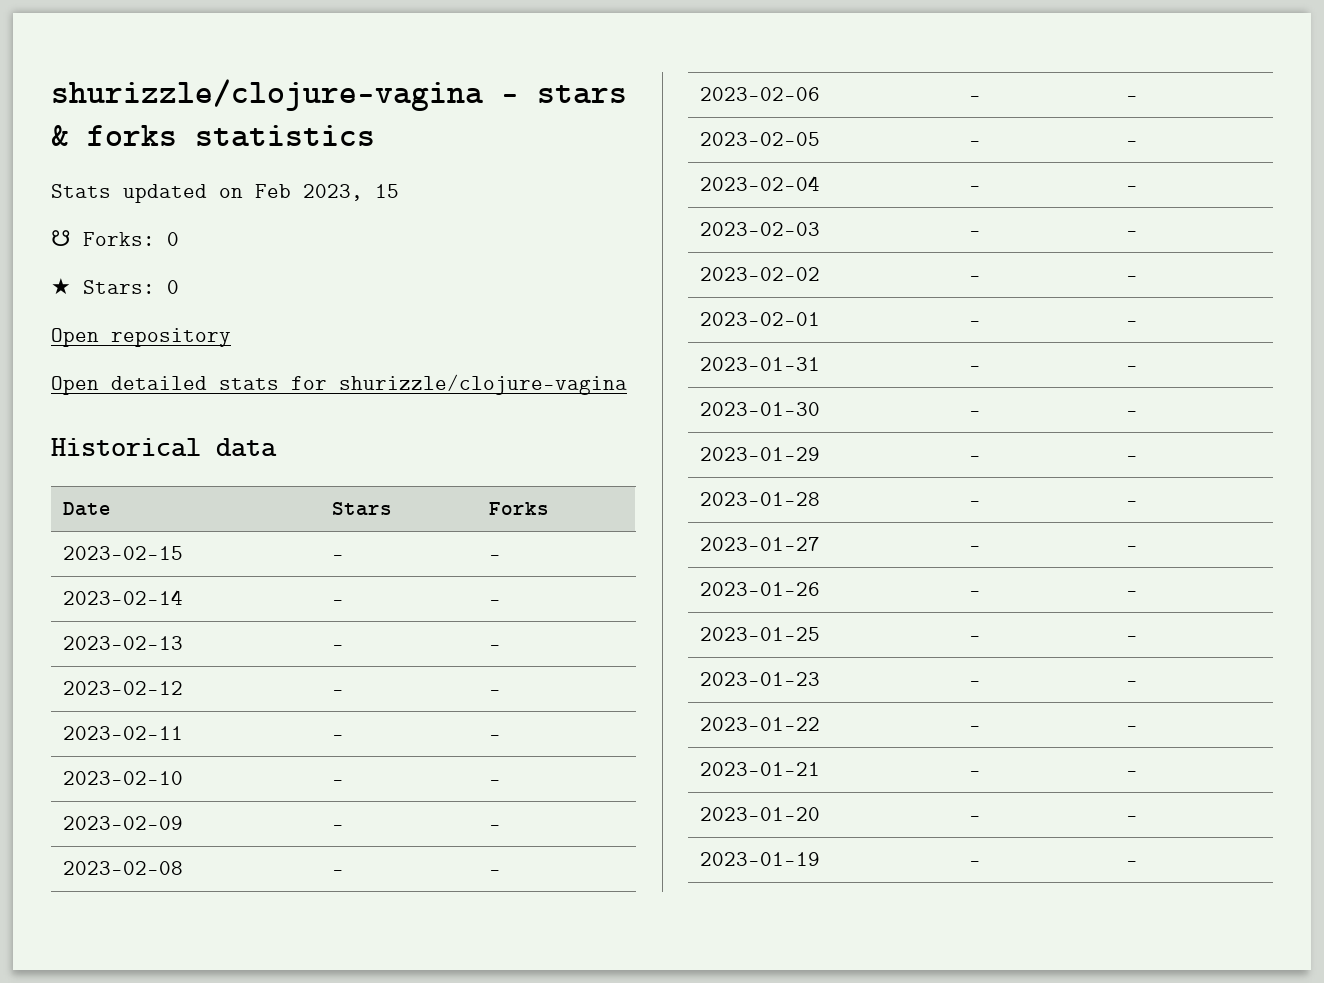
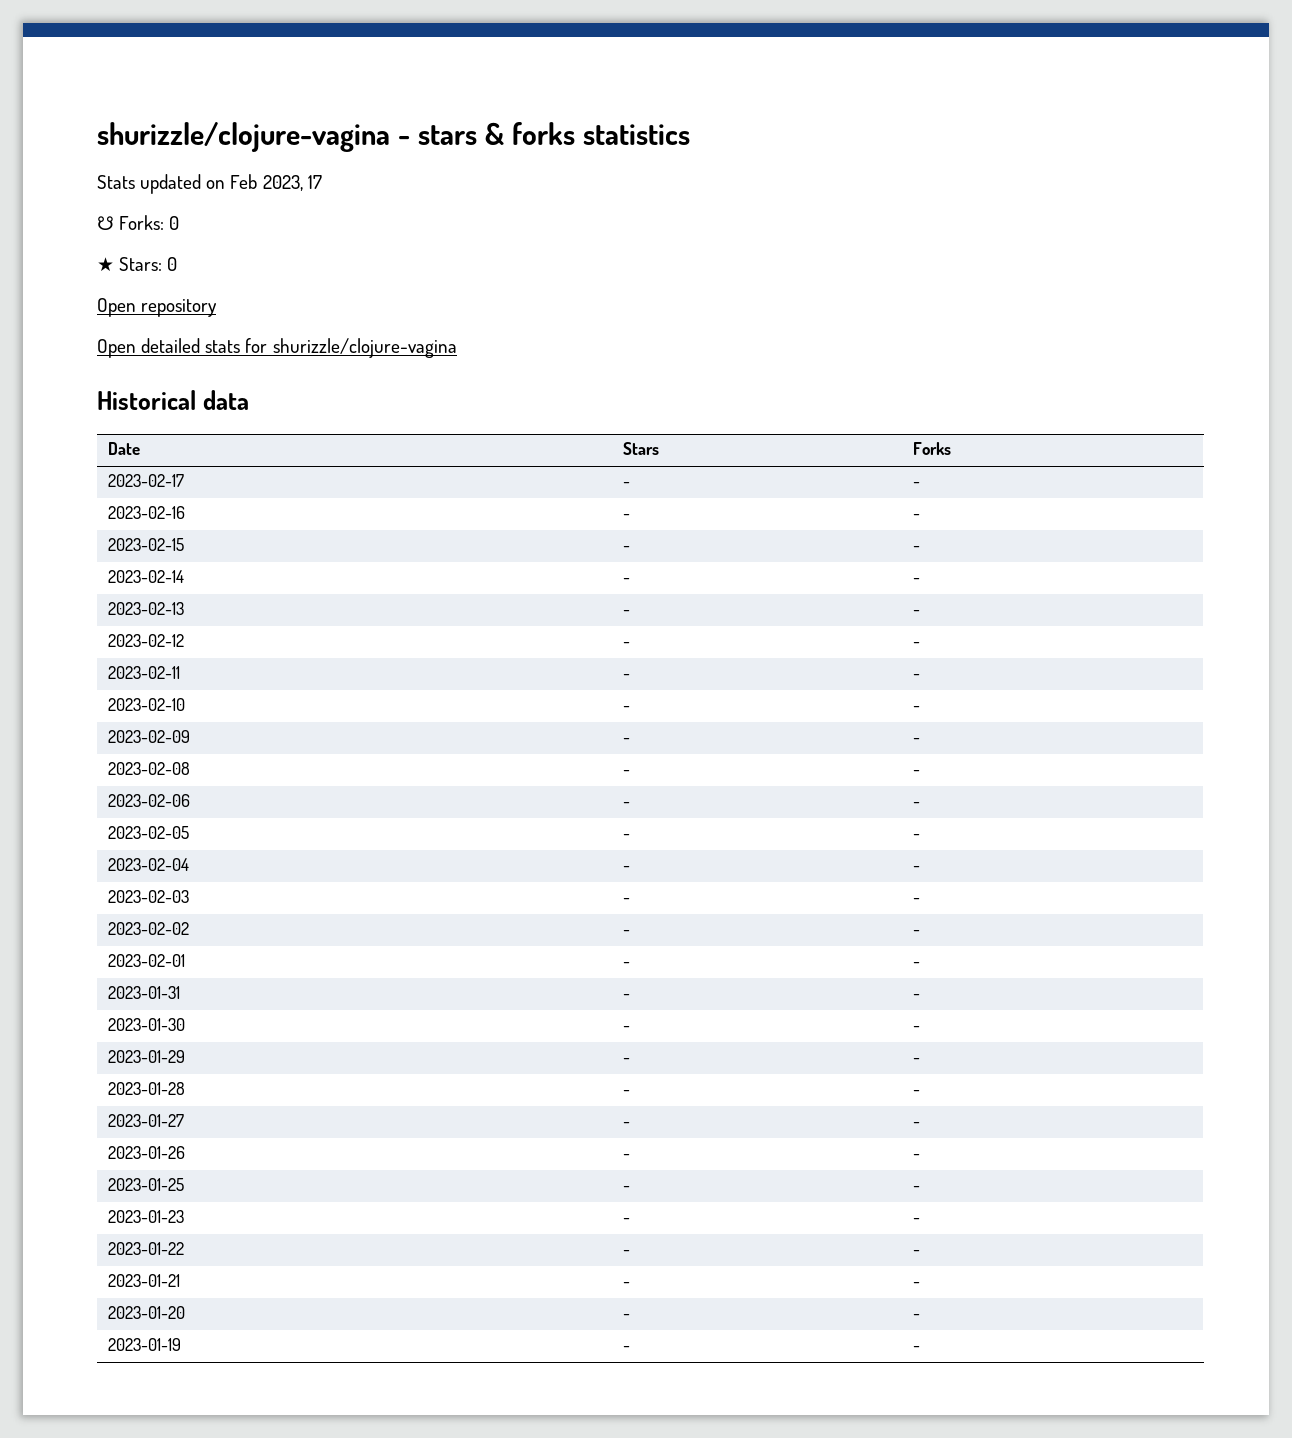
[375,184,399,198] 15 -> [307,175,322,189] 17
(549, 508) none -> [108,474,185,487] [623,482,631,487] [913,482,921,487] [108,506,186,519] [623,514,631,519] [913,514,921,519] // 2023-02-17 | - | - // 2023-02-16 | - | -

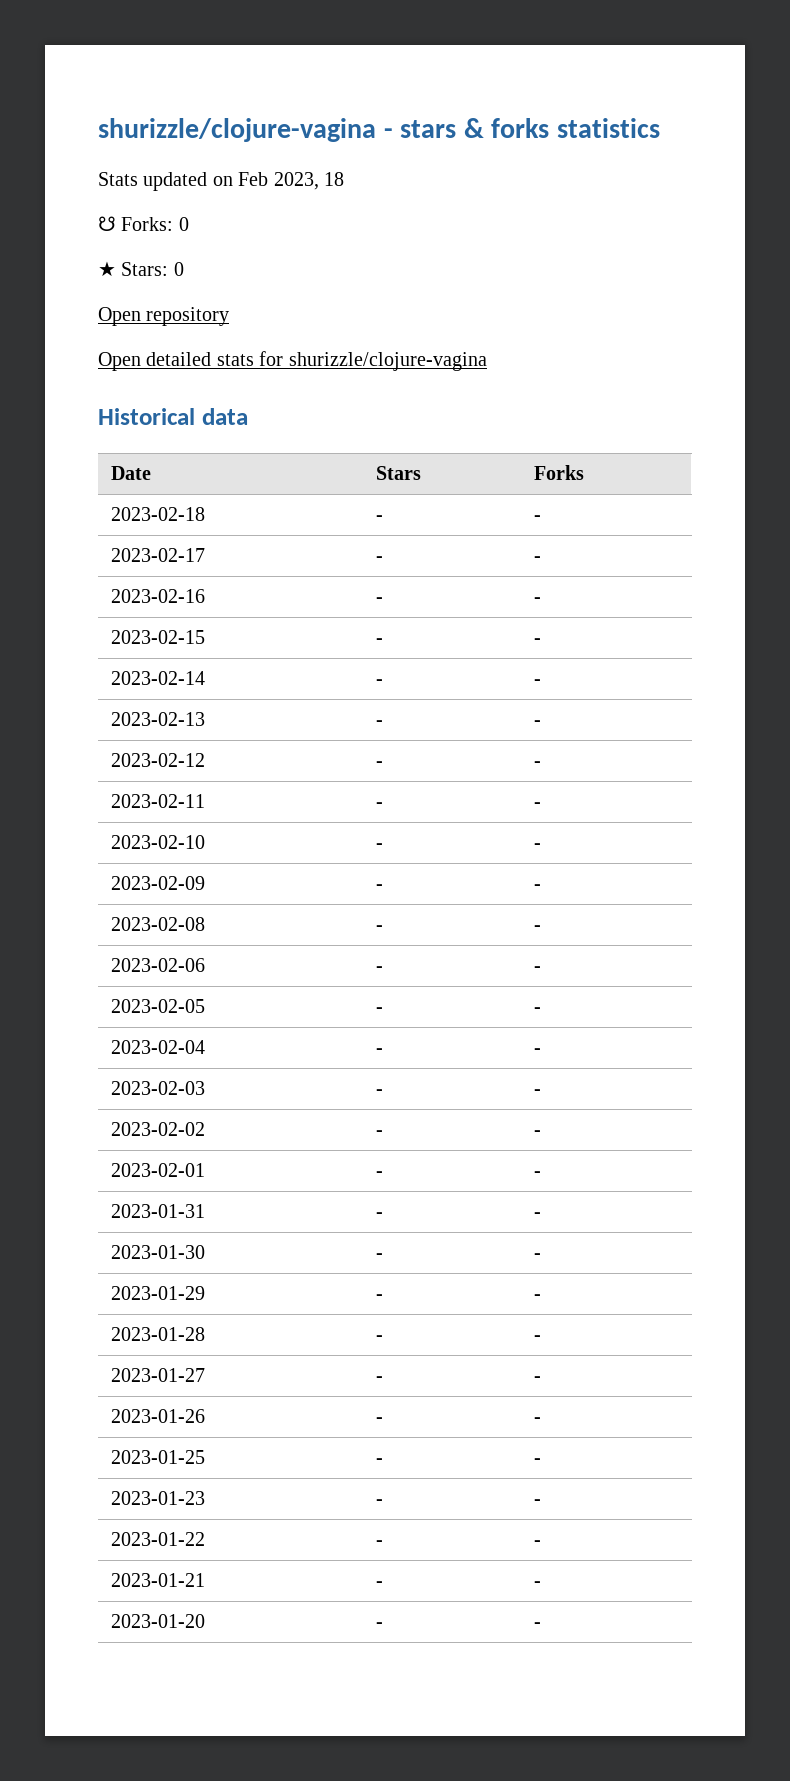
[307,175,322,189] 17 -> [324,172,344,186] 18
(952, 448) none -> [110,507,205,521] [375,515,383,521] [533,515,541,521] // 2023-02-18 | - | -
[108,1338,182,1351] [623,1346,631,1351] [913,1346,921,1351] // 2023-01-19 | - | - -> (541, 1625) none

